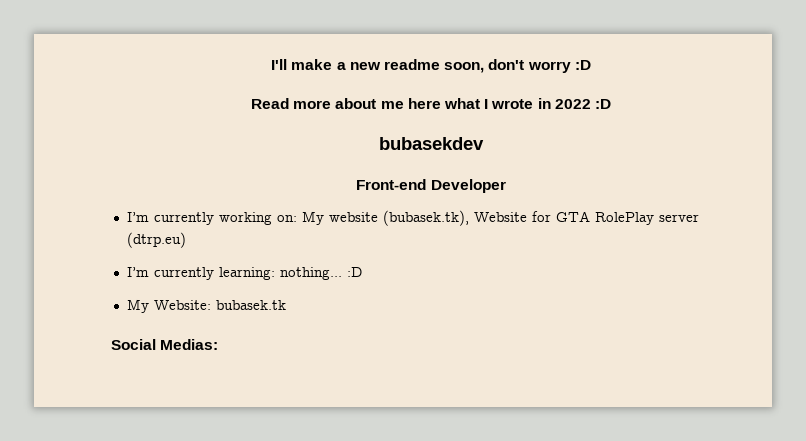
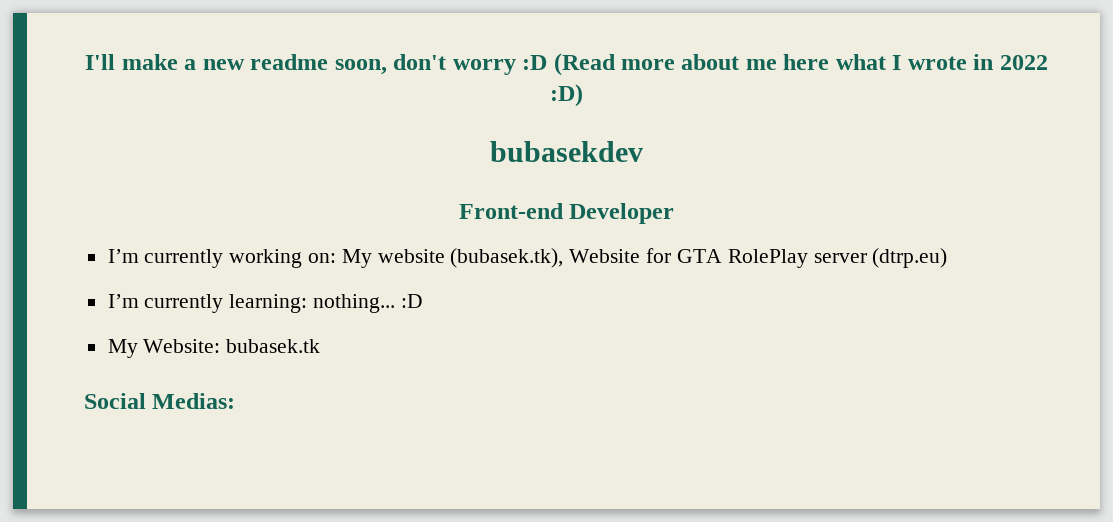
[251,98,290,109] // Read -> [553,53,616,76] (Read
[594,99,611,109] :D -> [550,84,583,107] :D)

